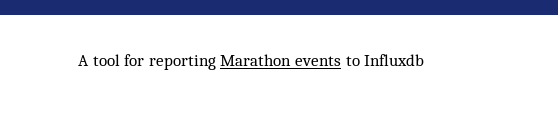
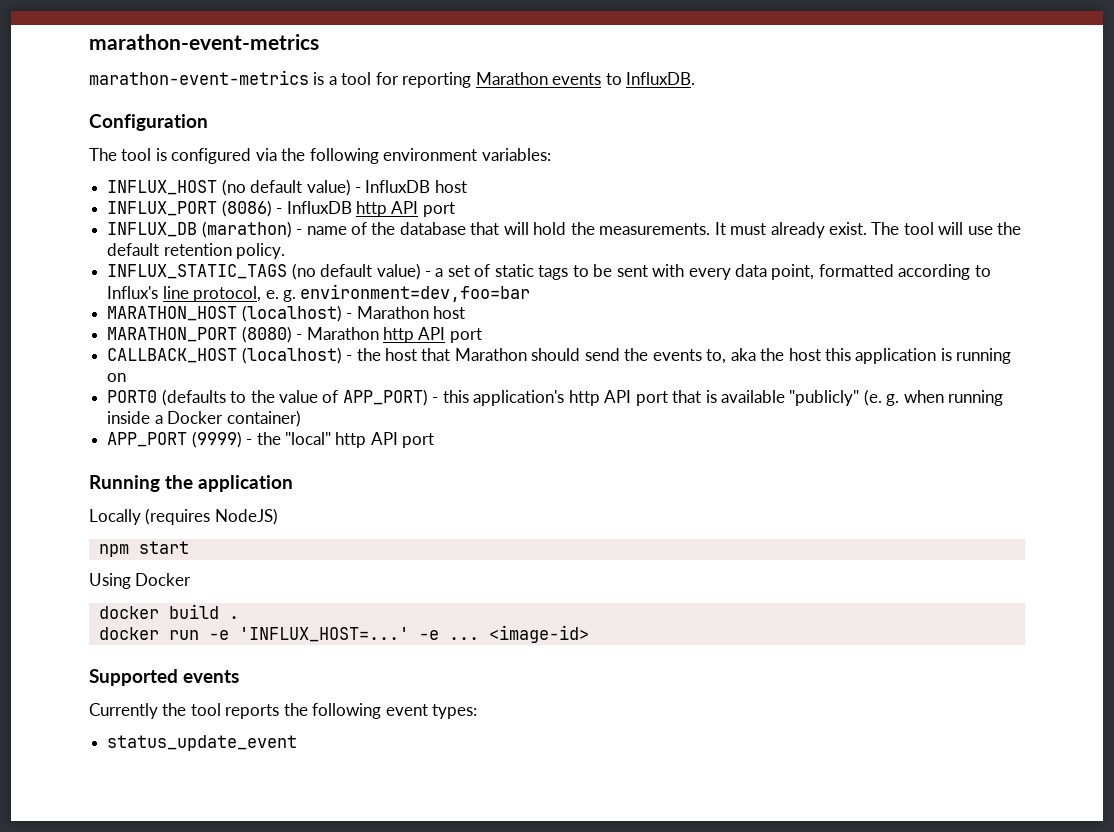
[78,55,89,66] A -> [89,34,319,50] [89,70,337,85] marathon-event-metrics // marathon-event-metrics is a
[364,54,425,66] Influxdb -> [626,72,696,85] [89,114,208,131] [89,148,551,164] [107,179,467,196] [107,200,455,217] [107,221,1022,238] [107,243,286,259] [107,263,991,280] [107,284,531,302] [107,305,465,322] [107,326,482,343] [107,347,1012,364] [107,373,127,382] [107,389,1004,406] [107,410,301,427] [107,431,435,448] [89,475,294,492] [89,508,278,525] [98,541,189,557] [89,573,192,589] [98,604,239,619] [98,625,589,643] [89,669,240,686] [89,703,478,719] [107,735,298,751] InfluxDB. // Configuration // The tool is configured via the following environment variables: // INFLUX_HOST (no default value) - InfluxDB host // INFLUX_PORT (8086) - InfluxDB http API port // INFLUX_DB (marathon) - name of the database that will hold the measurements. It must already exist. The tool will use the default retention policy. // INFLUX_STATIC_TAGS (no default value) - a set of static tags to be sent with every data point, formatted according to Influx's line protocol, e. g. environment=dev,foo=bar // MARATHON_HOST (localhost) - Marathon host // MARATHON_PORT (8080) - Marathon http API port // CALLBACK_HOST (localhost) - the host that Marathon should send the events to, aka the host this application is running on // PORT0 (defaults to the value of APP_PORT) - this application's http API port that is available "publicly" (e. g. when running inside a Docker container) // APP_PORT (9999) - the "local" http API port // Running the application // Locally (requires NodeJS) // npm start // Using Docker // docker build . // docker run -e 'INFLUX_HOST=...' -e ... <image-id> // Supported events // Currently the tool reports the following event types: // status_update_event

